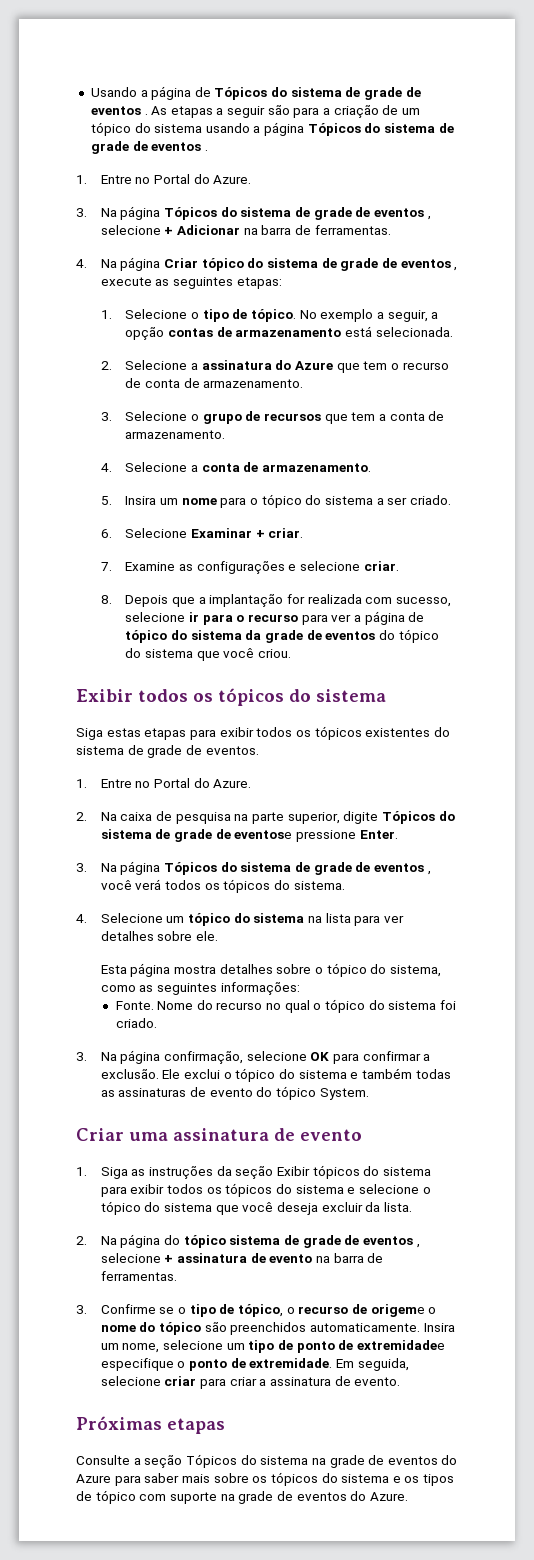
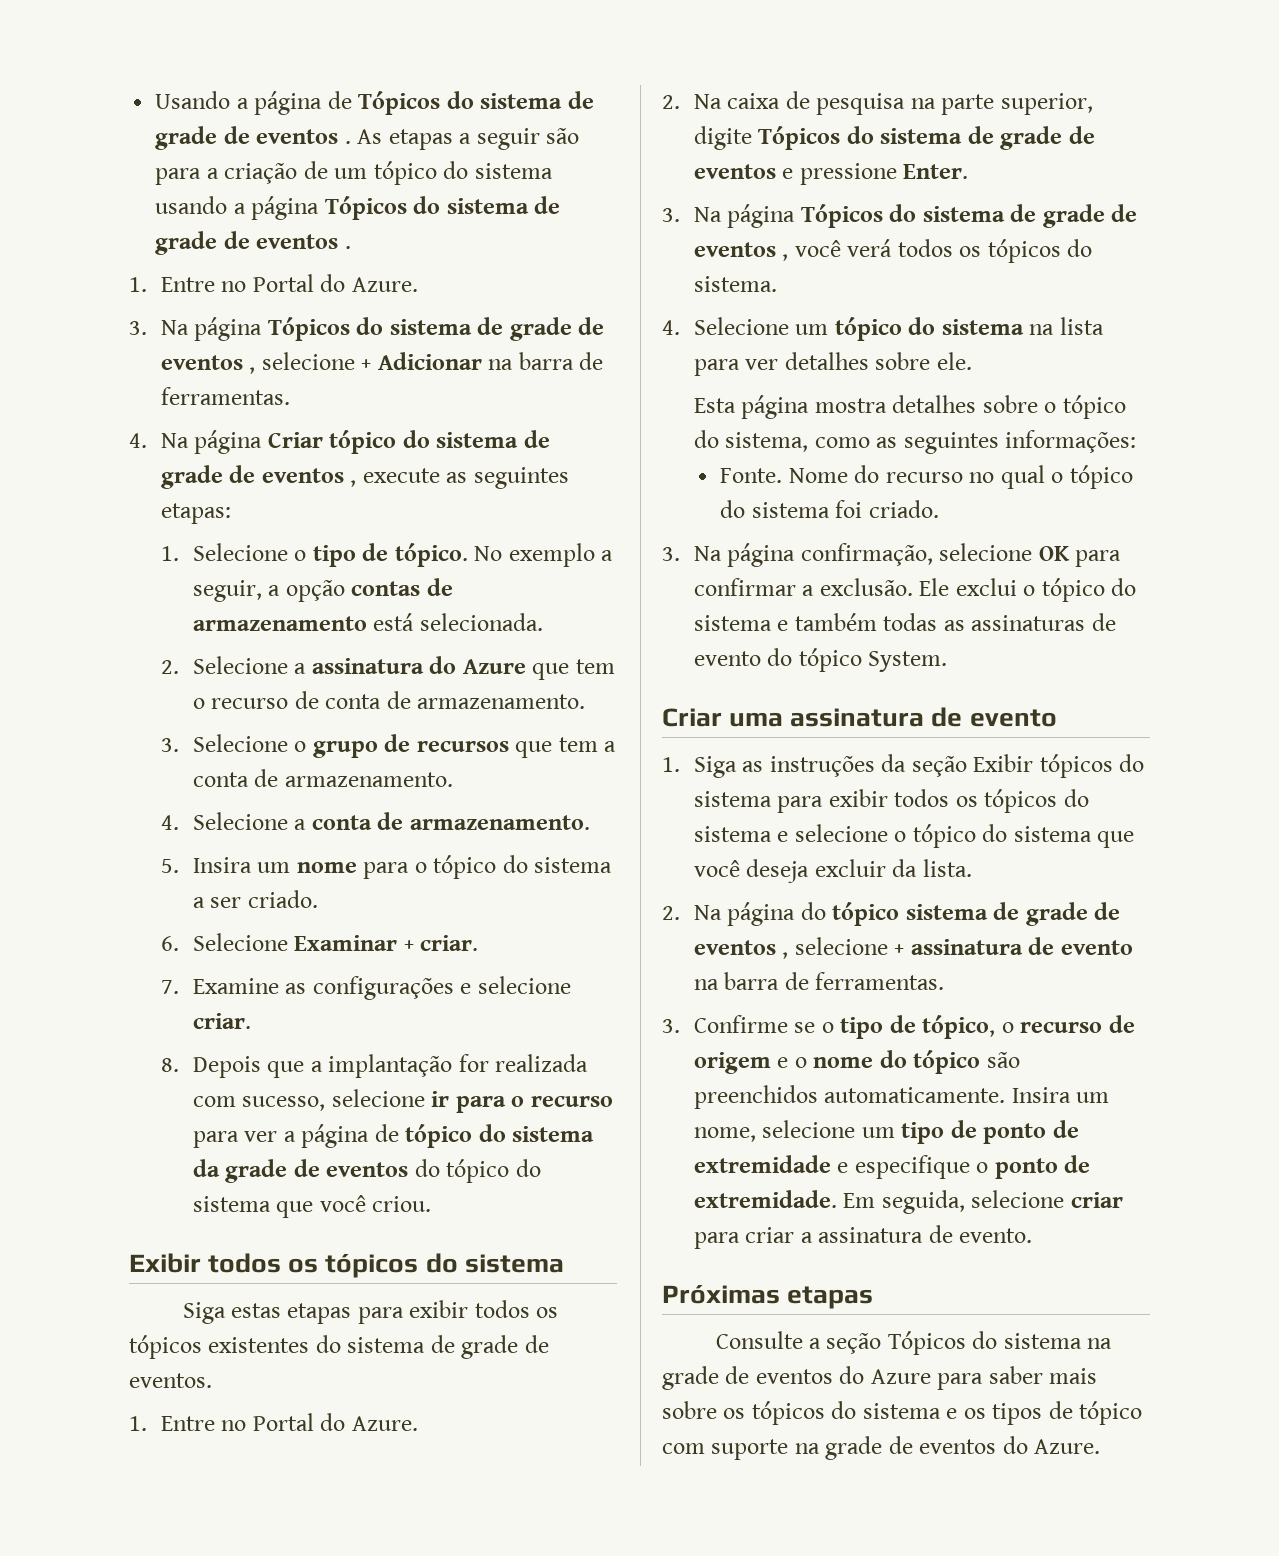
[234,830,293,839] eventose -> [693,164,794,179] eventos e
[370,1304,425,1317] origeme -> [693,1052,789,1074] origem e
[356,1340,445,1350] extremidadee -> [693,1155,849,1173] extremidade e

